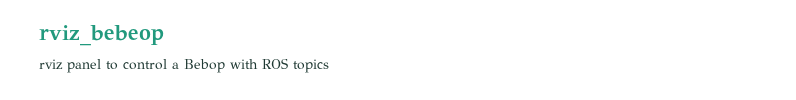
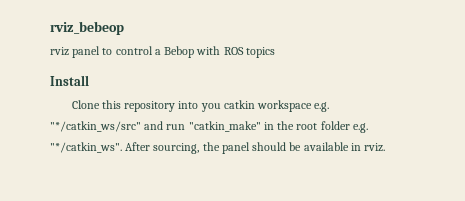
(329, 66) none -> [50,75,89,86] [71,100,330,112] [50,121,368,133] [50,142,386,154] // Install // Clone this repository into you catkin workspace e.g. "*/catkin_ws/src" and run "catkin_make" in the root folder e.g. "*/catkin_ws". After sourcing, the panel should be available in rviz.

